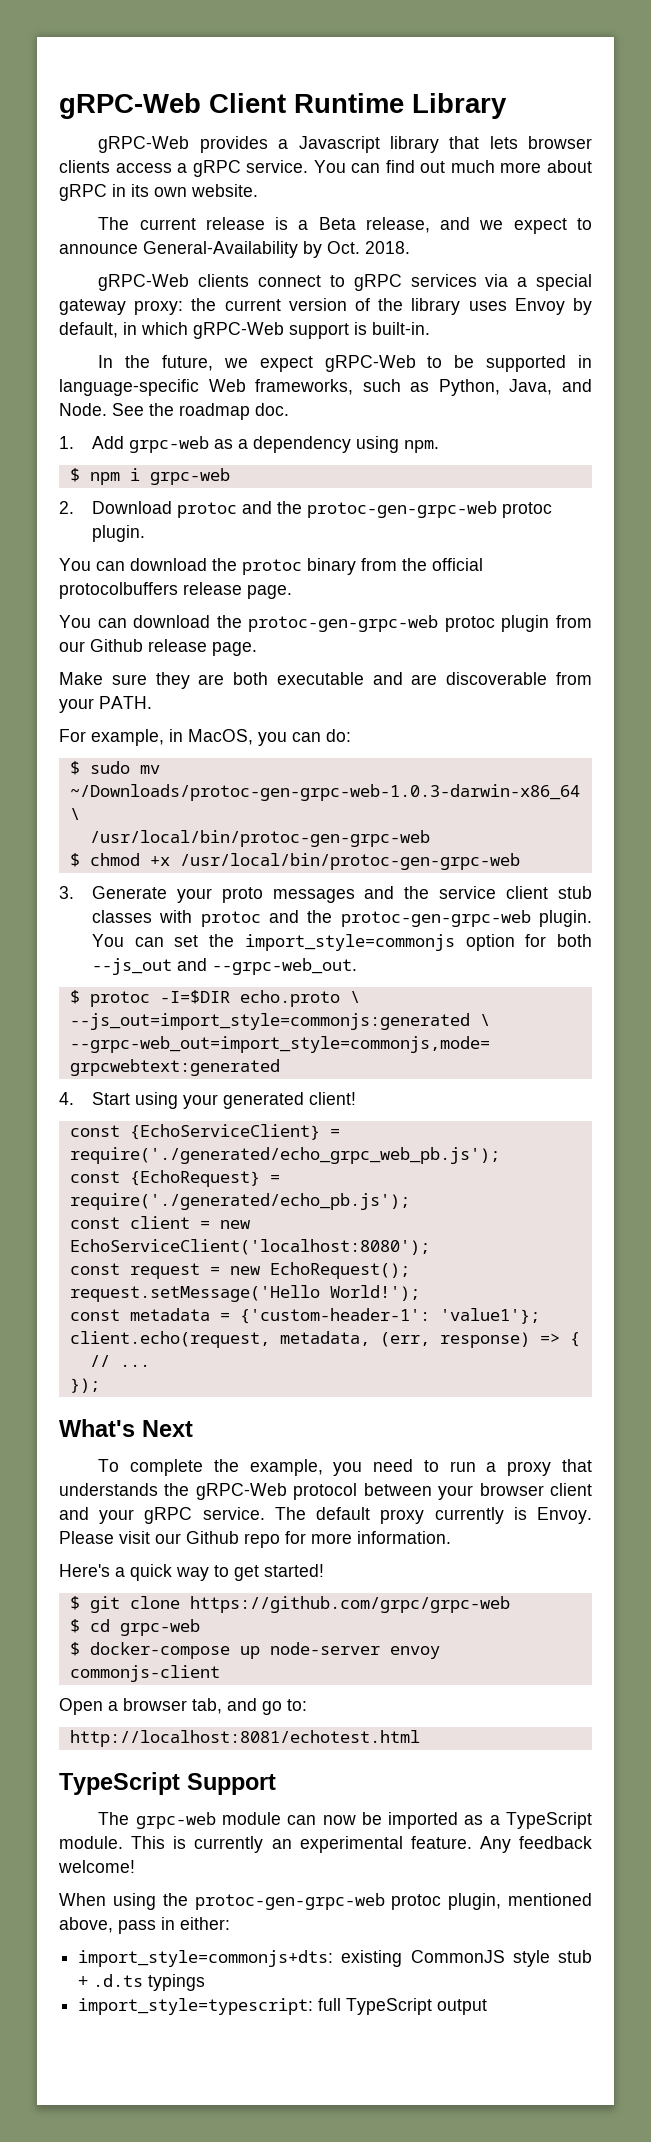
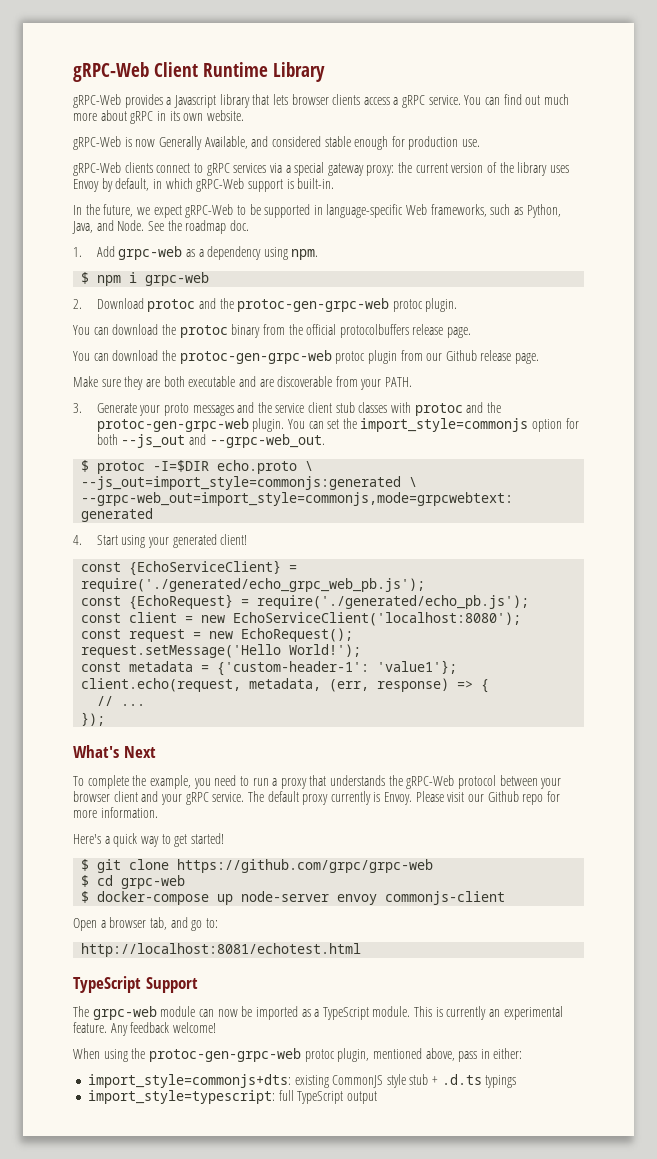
[98,217,593,234] [59,241,410,258] The current release is a Beta release, and we expect to announce General-Availability by Oct. 2018. -> [73,136,481,150] gRPC-Web is now Generally Available, and considered stable enough for production use.
[59,729,351,746] [69,761,160,775] [69,784,580,801] [69,808,80,820] [89,830,430,847] [69,853,520,870] // For example, in MacOS, you can do: // $ sudo mv ~/Downloads/protoc-gen-grpc-web-1.0.3-darwin-x86_64 \ // /usr/local/bin/protoc-gen-grpc-web // $ chmod +x /usr/local/bin/protoc-gen-grpc-web -> (413, 382) none

